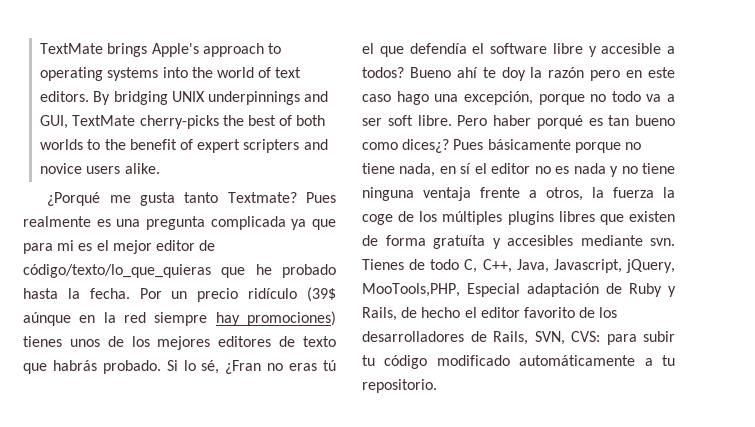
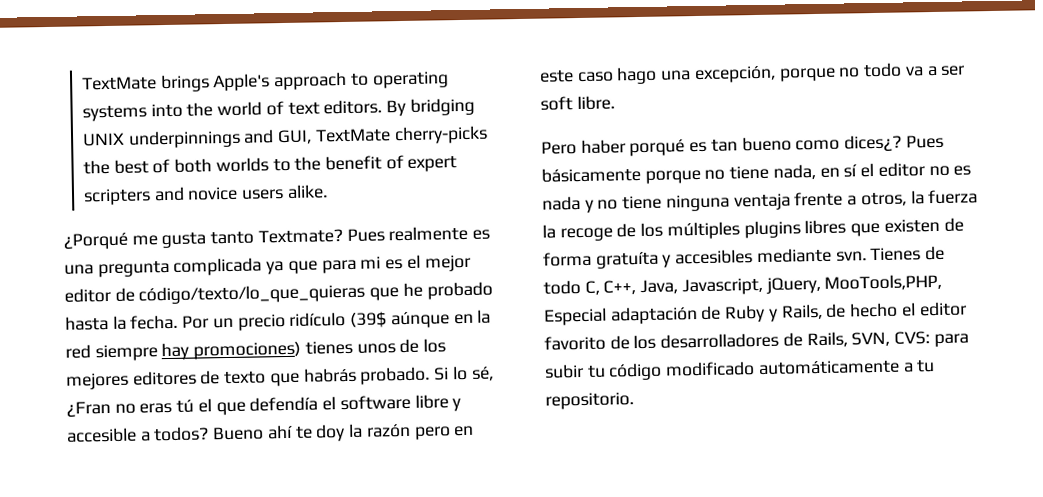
(452, 120) none -> (615, 103) //
[362,214,393,225] coge -> [559,227,613,242] recoge

